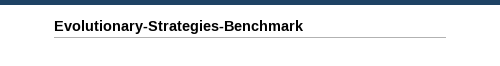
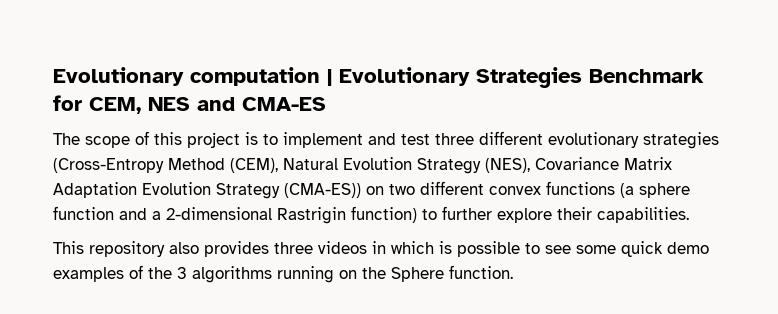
[54,20,304,34] Evolutionary-Strategies-Benchmark -> [53,67,704,88] [53,95,326,114] [53,131,719,149] [53,157,672,174] [53,181,690,199] [53,206,689,224] [53,241,709,257] [53,265,513,283] Evolutionary computation | Evolutionary Strategies Benchmark for CEM, NES and CMA-ES // The scope of this project is to implement and test three different evolutionary strategies (Cross-Entropy Method (CEM), Natural Evolution Strategy (NES), Covariance Matrix Adaptation Evolution Strategy (CMA-ES)) on two different convex functions (a sphere function and a 2-dimensional Rastrigin function) to further explore their capabilities. // This repository also provides three videos in which is possible to see some quick demo examples of the 3 algorithms running on the Sphere function.

